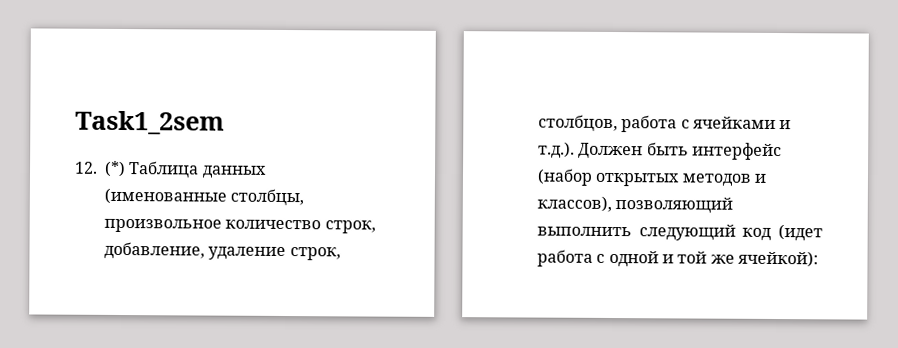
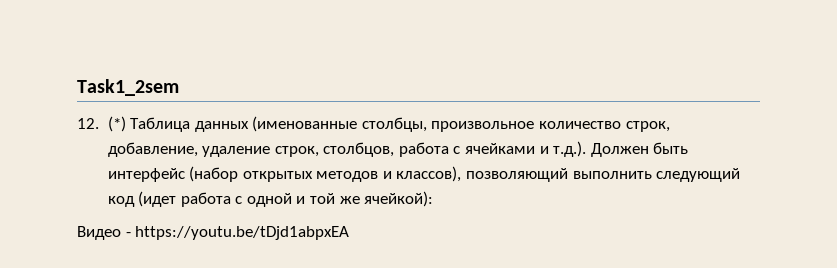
(819, 259) none -> [77,226,350,240] // Видео - https://youtu.be/tDjd1abpxEA

